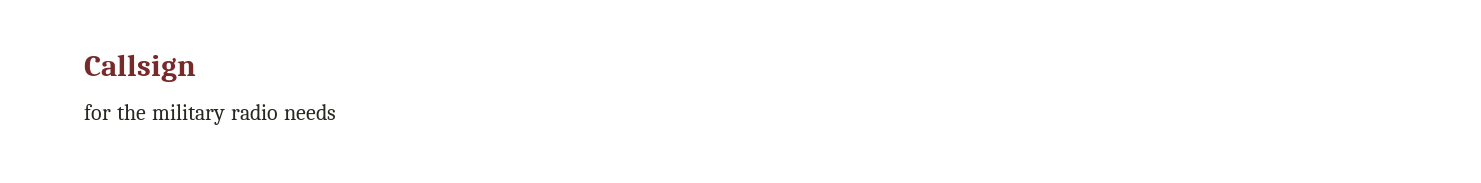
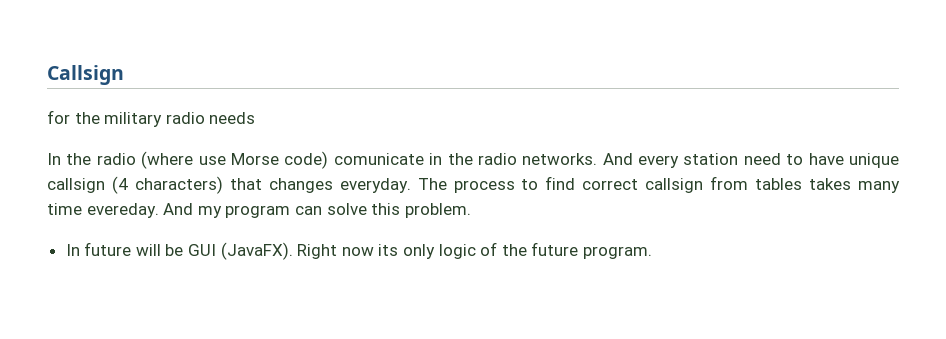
(336, 112) none -> [47,151,900,169] [47,176,900,194] [47,203,471,218] [65,242,652,260] // In the radio (where use Morse code) comunicate in the radio networks. And every station need to have unique callsign (4 characters) that changes everyday. The process to find correct callsign from tables takes many time evereday. And my program can solve this problem. // In future will be GUI (JavaFX). Right now its only logic of the future program.

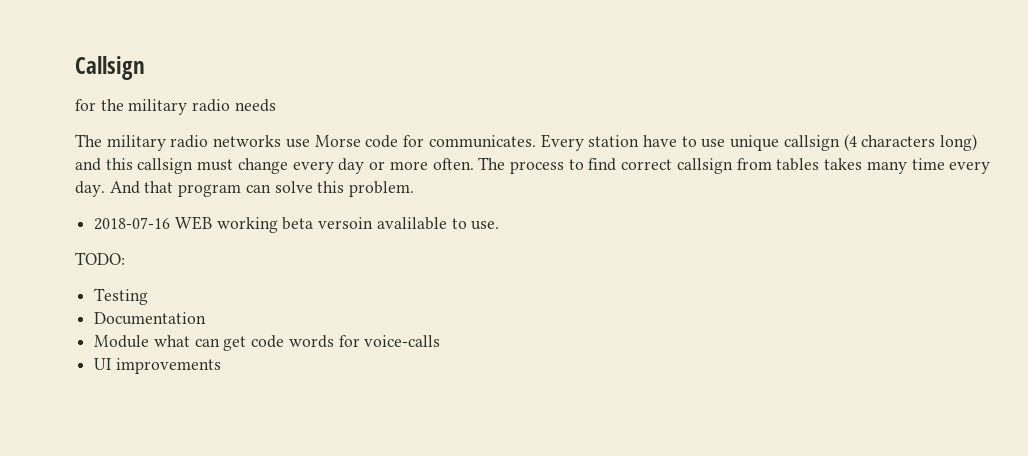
[47,151,900,169] [47,176,411,194] In the radio (where use Morse code) comunicate in the radio networks. And every station need to have unique callsign (4 characters) that changes everyday. -> [75,134,978,151] [75,158,474,174] The military radio networks use Morse code for communicates. Every station have to use unique callsign (4 characters long) and this callsign must change every day or more often.
[86,203,222,218] evereday. And my -> [949,161,991,174] [75,181,174,197] every day. And that
[65,242,652,260] In future will be GUI (JavaFX). Right now its only logic of the future program. -> [94,216,500,233] [75,252,125,265] [94,288,149,305] [94,312,207,325] [94,335,441,351] [94,358,221,374] 2018-07-16 WEB working beta versoin avalilable to use. // TODO: // Testing // Documentation // Module what can get code words for voice-calls // UI improvements

